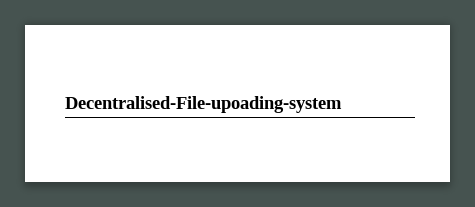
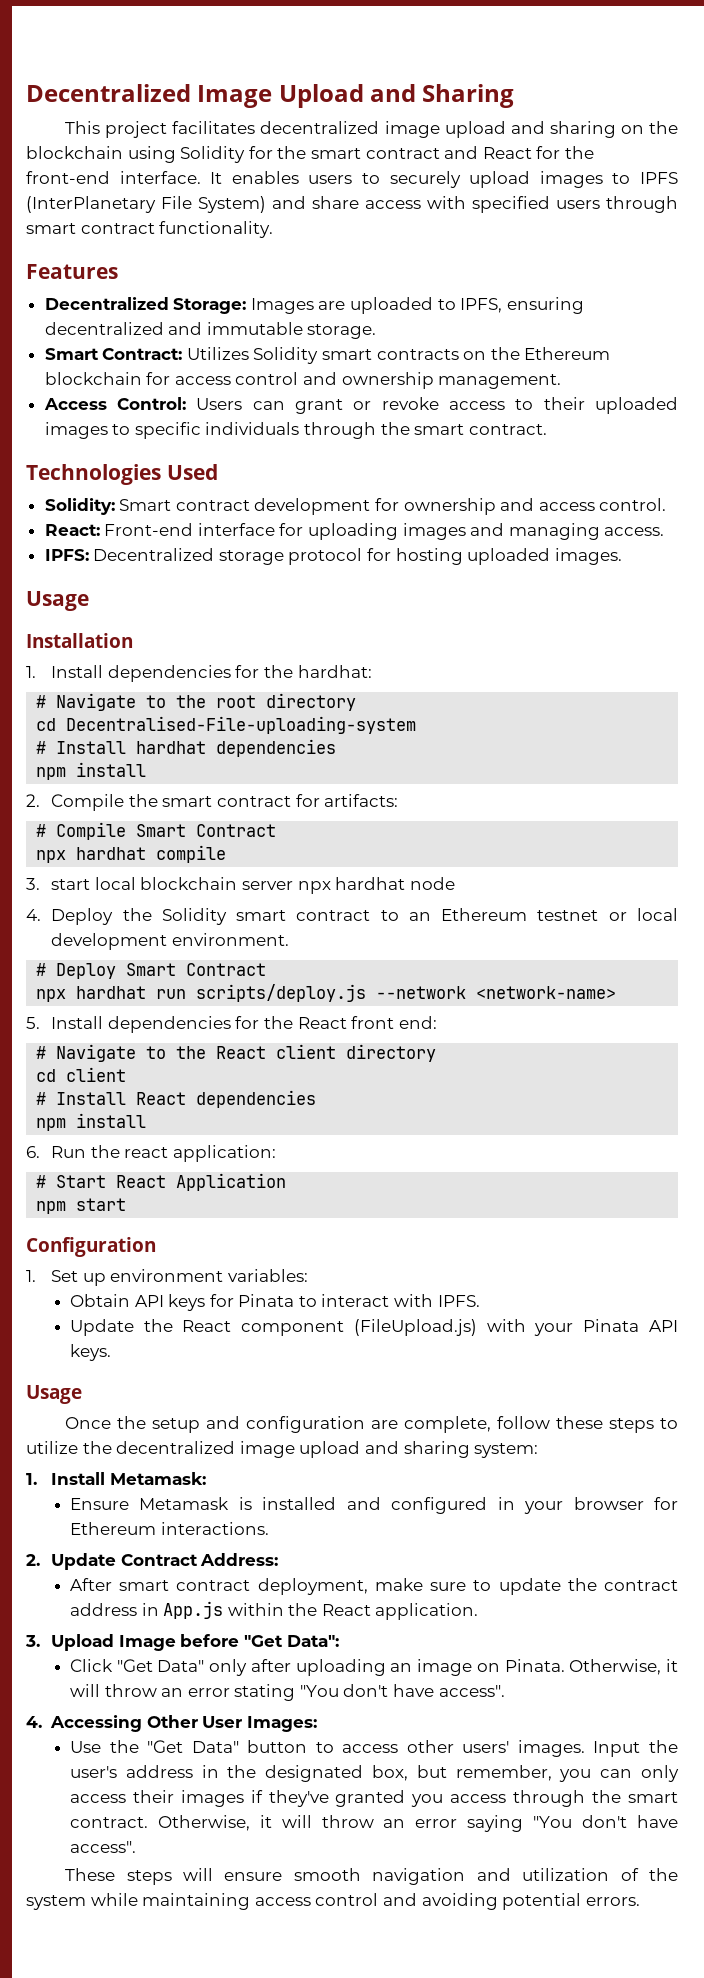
[65,96,342,113] Decentralised-File-upoading-system -> [26,84,515,108] [65,121,678,138] [26,146,594,163] [26,171,679,188] [26,196,678,213] [26,221,274,238] [26,264,118,279] [44,297,584,314] [44,322,377,339] [44,347,611,364] [44,372,562,389] [43,397,678,414] [44,422,547,439] [26,464,218,485] [44,498,667,515] [44,523,665,540] [44,548,622,565] [26,591,89,611] [26,633,133,648] [26,665,372,682] [36,693,357,711] [36,716,417,734] [36,739,337,757] [36,762,147,780] [26,794,399,811] [36,822,277,840] [36,845,227,863] [26,877,455,894] [26,908,679,925] [51,933,289,950] [36,963,267,979] [36,984,617,1002] [26,1016,437,1033] [36,1044,437,1062] [36,1067,127,1082] [36,1090,317,1108] [36,1113,147,1131] [26,1145,277,1162] [36,1173,287,1191] [36,1198,127,1214] [26,1237,156,1257] [26,1269,309,1286] [69,1294,480,1311] [69,1319,678,1336] [69,1344,111,1361] [26,1385,82,1404] [65,1416,678,1433] [26,1441,539,1458] [26,1472,206,1485] [69,1497,678,1514] [69,1522,269,1535] [26,1553,279,1570] [69,1578,678,1595] [69,1601,479,1620] [25,1634,339,1651] [69,1659,678,1676] [69,1684,505,1701] [26,1715,318,1732] [69,1740,678,1757] [69,1765,679,1782] [69,1790,679,1807] [69,1815,679,1832] [69,1841,136,1853] [65,1868,678,1885] [26,1893,640,1910] Decentralized Image Upload and Sharing // This project facilitates decentralized image upload and sharing on the blockchain using Solidity for the smart contract and React for the front-end interface. It enables users to securely upload images to IPFS (InterPlanetary File System) and share access with specified users through smart contract functionality. // Features // Decentralized Storage: Images are uploaded to IPFS, ensuring decentralized and immutable storage. // Smart Contract: Utilizes Solidity smart contracts on the Ethereum blockchain for access control and ownership management. // Access Control: Users can grant or revoke access to their uploaded images to specific individuals through the smart contract. // Technologies Used // Solidity: Smart contract development for ownership and access control. // React: Front-end interface for uploading images and managing access. // IPFS: Decentralized storage protocol for hosting uploaded images. // Usage // Installation // 1. Install dependencies for the hardhat: // # Navigate to the root directory // cd Decentralised-File-uploading-system // # Install hardhat dependencies // npm install // 2. Compile the smart contract for artifacts: // # Compile Smart Contract // npx hardhat compile // 3. start local blockchain server npx hardhat node // 4. Deploy the Solidity smart contract to an Ethereum testnet or local development environment. // # Deploy Smart Contract // npx hardhat run scripts/deploy.js --network <network-name> // 5. Install dependencies for the React front end: // # Navigate to the React client directory // cd client // # Install React dependencies // npm install // 6. Run the react application: // # Start React Application // npm start // Configuration // 1. Set up environment variables: // Obtain API keys for Pinata to interact with IPFS. // Update the React component (FileUpload.js) with your Pinata API keys. // Usage // Once the setup and configuration are complete, follow these steps to utilize the decentralized image upload and sharing system: // 1. Install Metamask: // Ensure Metamask is installed and configured in your browser for Ethereum interactions. // 2. Update Contract Address: // After smart contract deployment, make sure to update the contract address in App.js within the React application. // 3. Upload Image before "Get Data": // Click "Get Data" only after uploading an image on Pinata. Otherwise, it will throw an error stating "You don't have access". // 4. Accessing Other User Images: // Use the "Get Data" button to access other users' images. Input the user's address in the designated box, but remember, you can only access their images if they've granted you access through the smart contract. Otherwise, it will throw an error saying "You don't have access". // These steps will ensure smooth navigation and utilization of the system while maintaining access control and avoiding potential errors.

